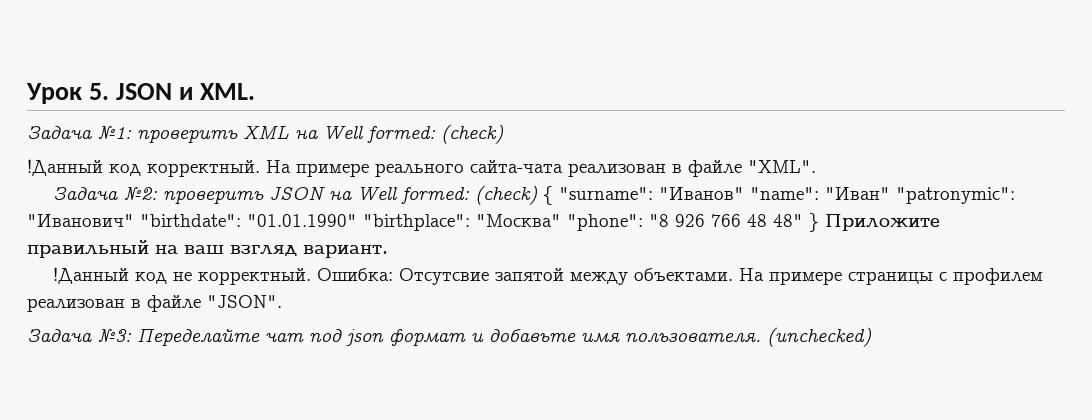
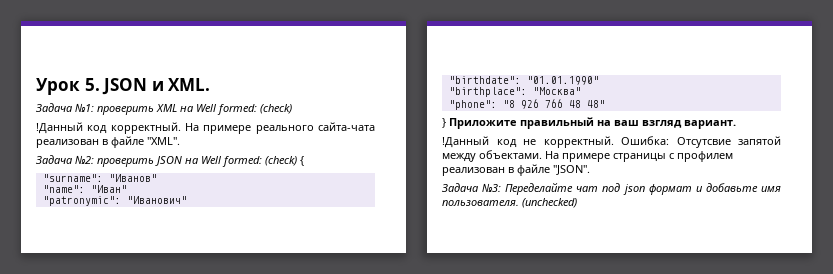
(553, 195) none -> (304, 161) //
(744, 193) none -> (157, 178) //
(890, 193) none -> (127, 189) //
(134, 220) none -> (187, 200) //
(357, 220) none -> (599, 80) //
(561, 220) none -> (581, 91) //
(803, 220) none -> (605, 104) //

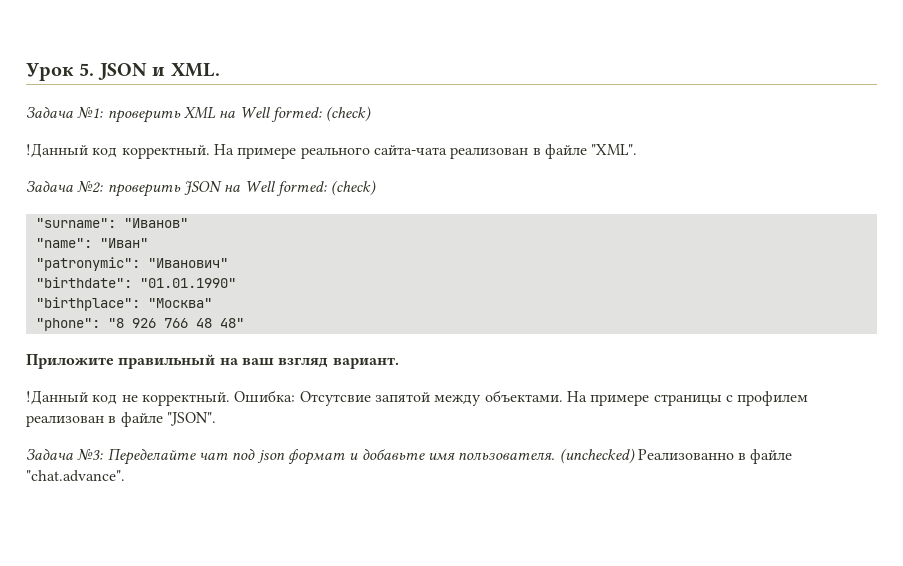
[300,156,304,166] { -> (377, 188) none
[442,118,446,128] } -> (244, 323) none
(577, 203) none -> [637,449,793,464] [26,470,125,482] Реализованно в файле "chat.advance".

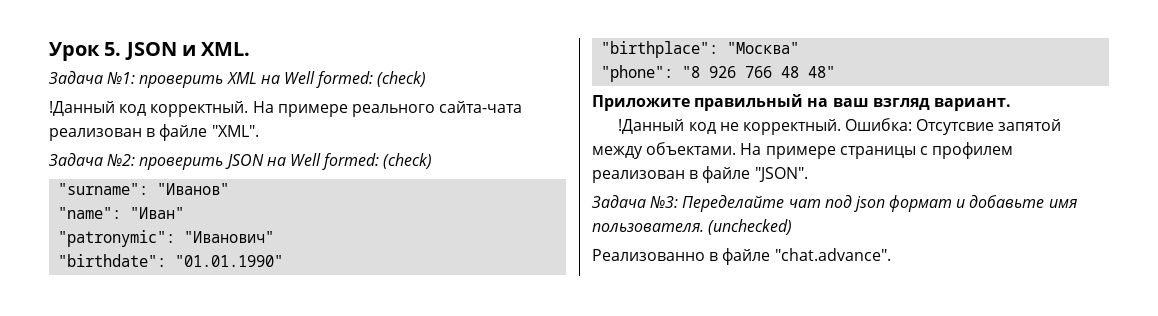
(635, 456) none -> (793, 227) //

